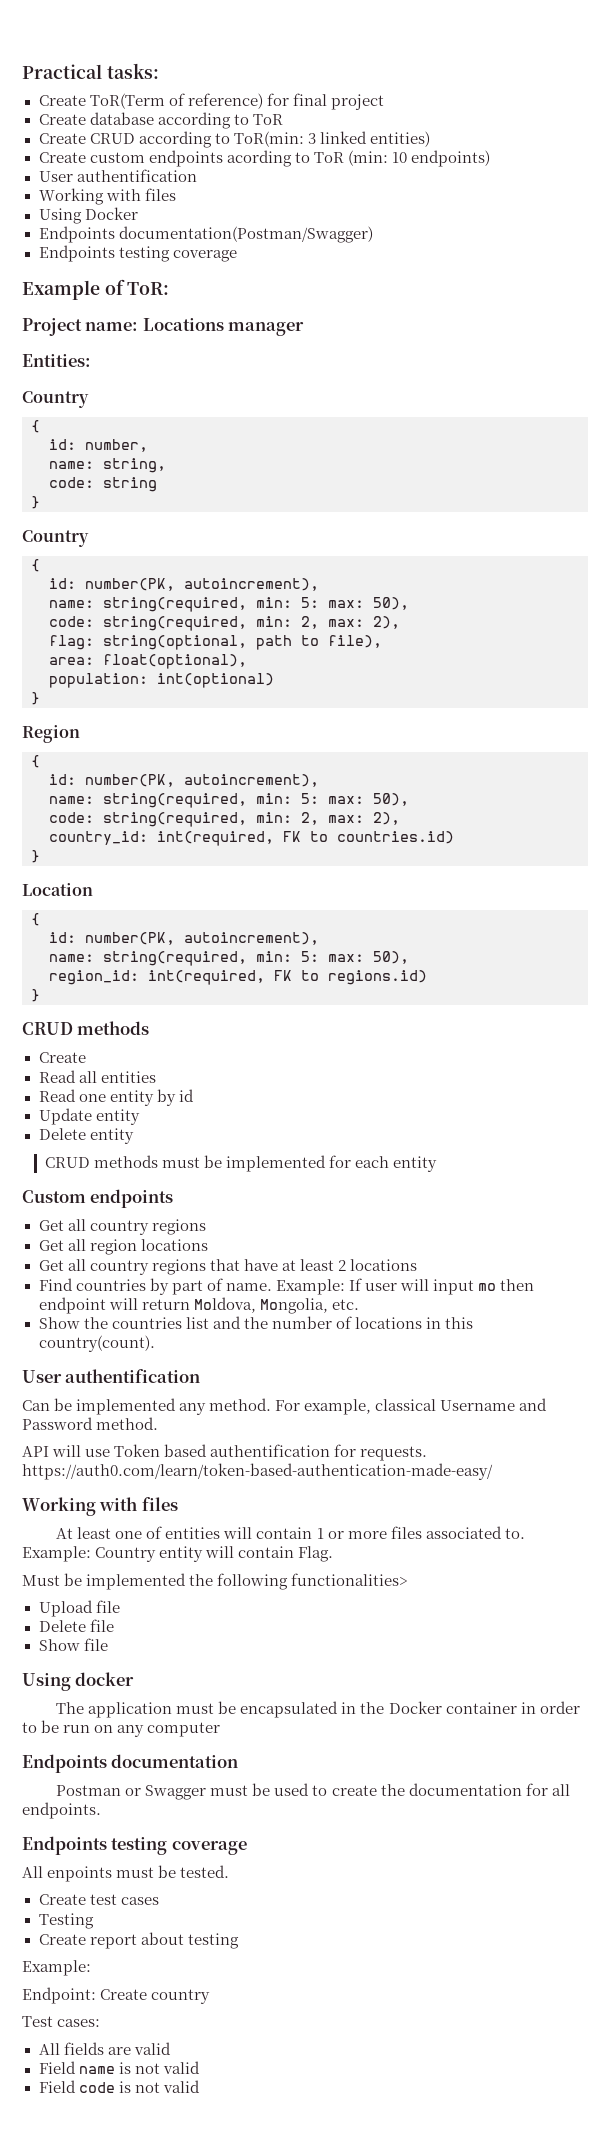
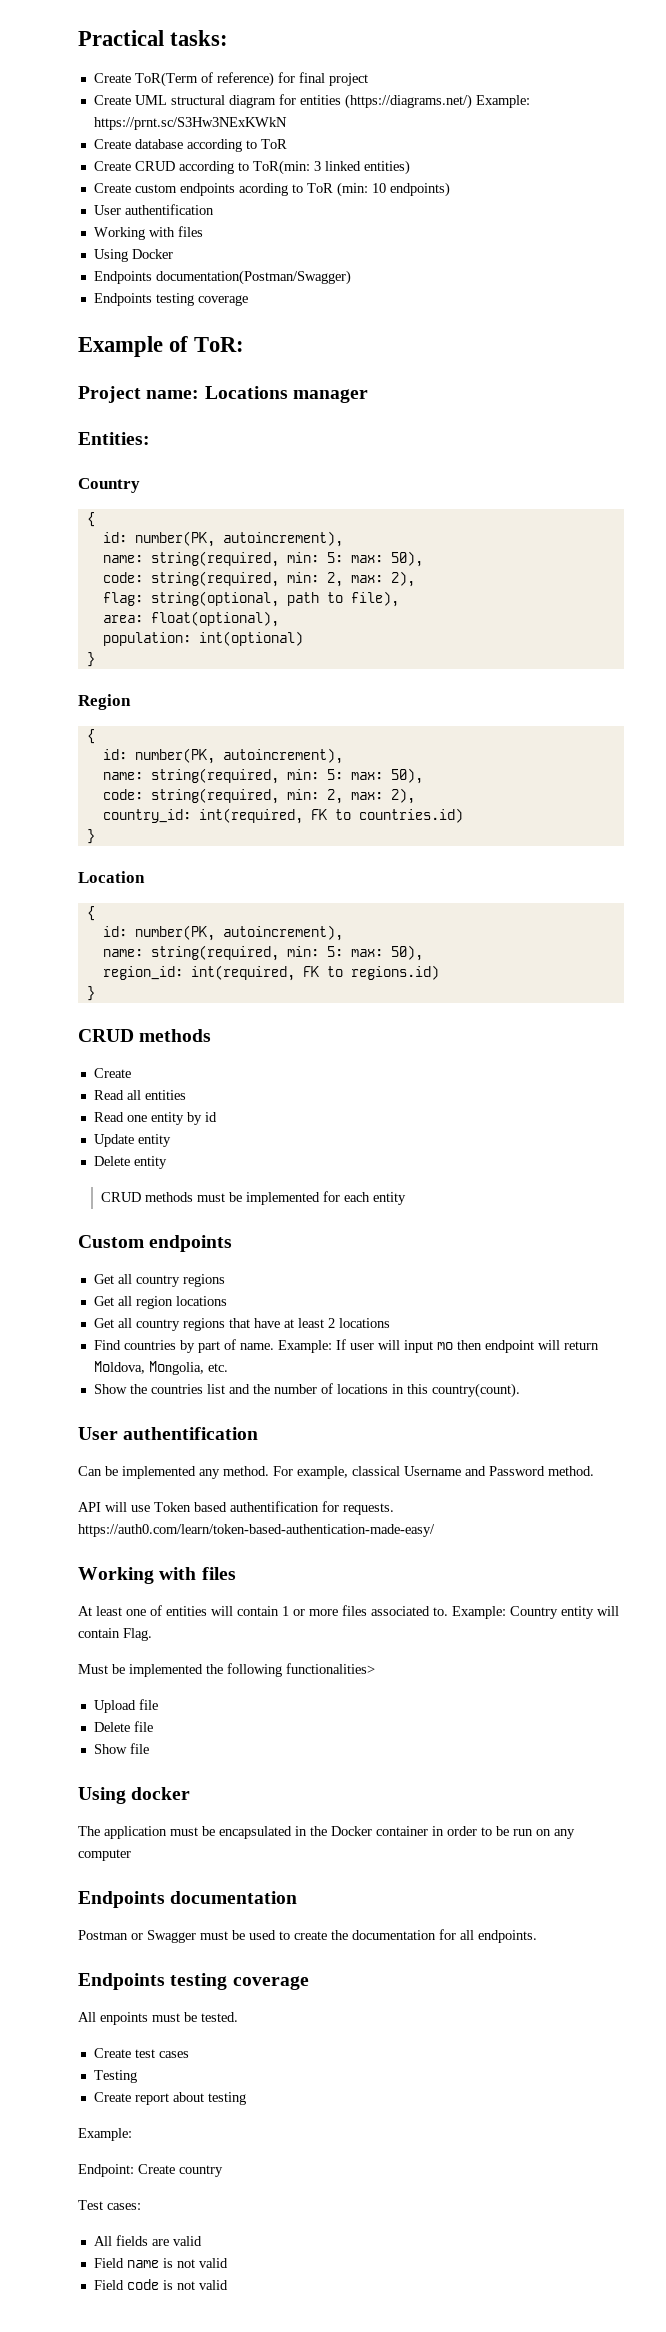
(384, 102) none -> [93,94,530,109] [93,117,287,130] // Create UML structural diagram for entities (https://diagrams.net/) Example: https://prnt.sc/S3Hw3NExKWkN
[49,439,148,452] [49,458,166,473] [49,477,157,492] [31,496,40,509] [22,530,89,547] [31,559,40,572] // id: number, // name: string, // code: string // } // Country // { -> (95, 519) none

